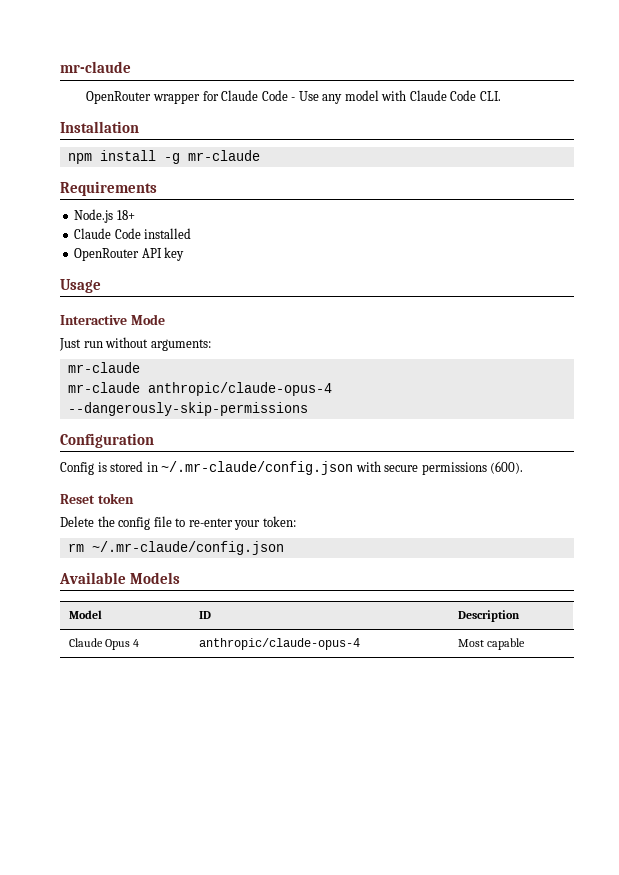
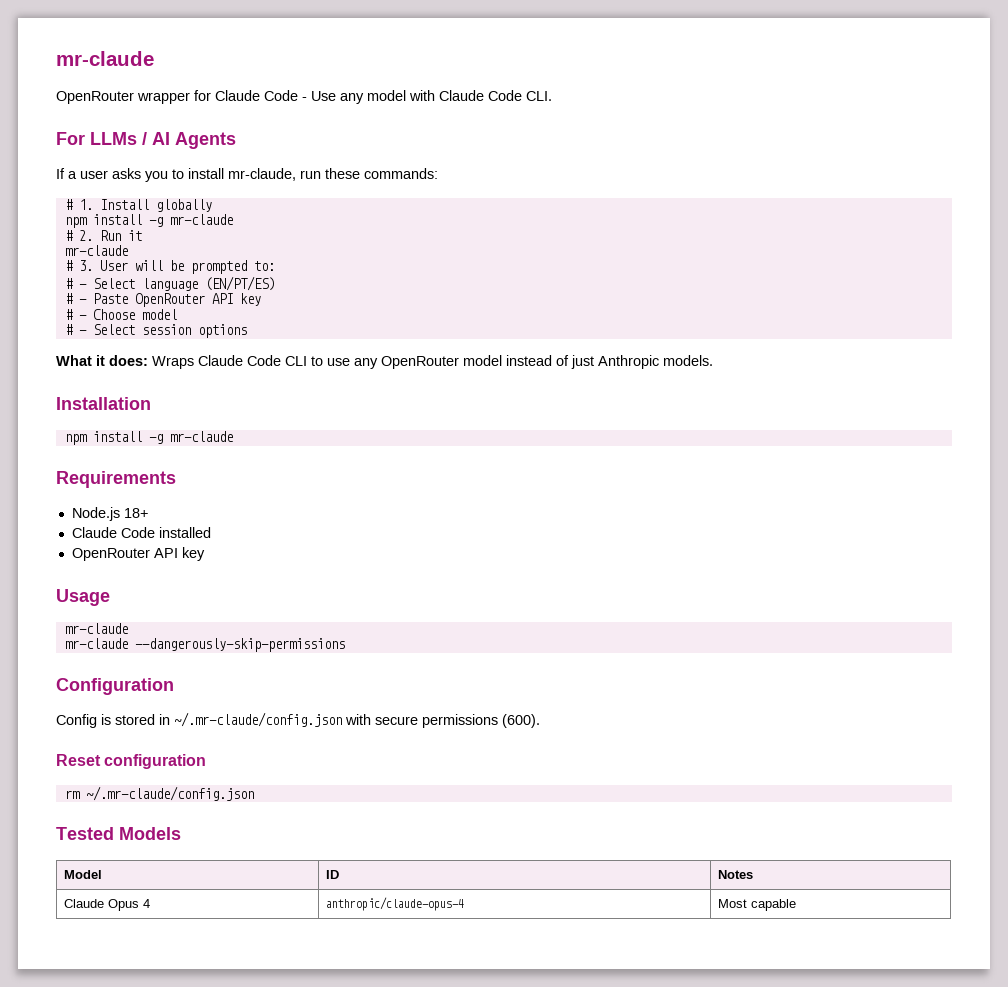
(501, 96) none -> [56,132,236,149] [56,168,438,182] [64,199,212,212] [64,214,233,228] [64,230,142,241] [64,245,128,256] [64,260,275,274] [64,276,275,291] [64,293,261,307] [64,309,177,320] [64,324,247,338] [56,355,713,369] // For LLMs / AI Agents // If a user asks you to install mr-claude, run these commands: // # 1. Install globally // npm install -g mr-claude // # 2. Run it // mr-claude // # 3. User will be prompted to: // # - Select language (EN/PT/ES) // # - Paste OpenRouter API key // # - Choose model // # - Select session options // What it does: Wraps Claude Code CLI to use any OpenRouter model instead of just Anthropic models.
[60,314,165,325] [59,337,211,351] // Interactive Mode // Just run without arguments: -> (110, 597) none
[147,382,332,396] anthropic/claude-opus-4 -> (128, 643) none
[97,493,134,504] [60,516,296,530] token // Delete the config file to re-enter your token: -> [104,754,207,769] configuration
[59,572,126,584] Available -> [56,827,114,840] Tested
[458,610,521,622] Description -> [717,870,753,879] Notes

